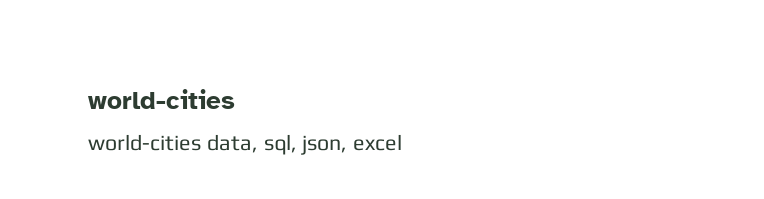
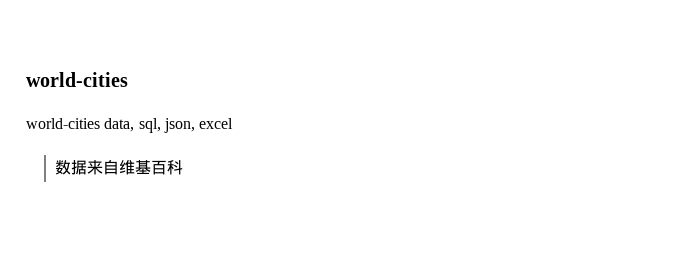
(403, 142) none -> [54,160,183,175] // 数据来自维基百科

